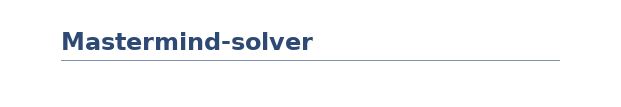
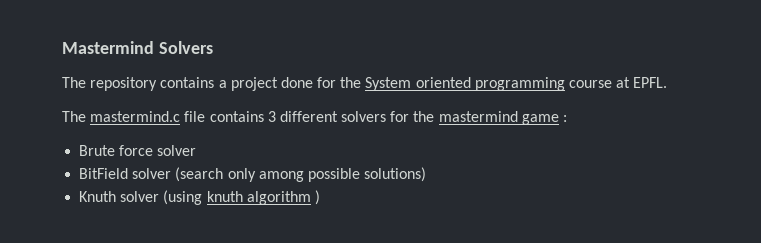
[61,32,313,50] Mastermind-solver -> [62,41,213,54] [62,77,668,91] [62,111,568,125] [79,145,197,156] [79,167,427,182] [79,190,320,205] Mastermind Solvers // The repository contains a project done for the System oriented programming course at EPFL. // The mastermind.c file contains 3 different solvers for the mastermind game : // Brute force solver // BitField solver (search only among possible solutions) // Knuth solver (using knuth algorithm )

